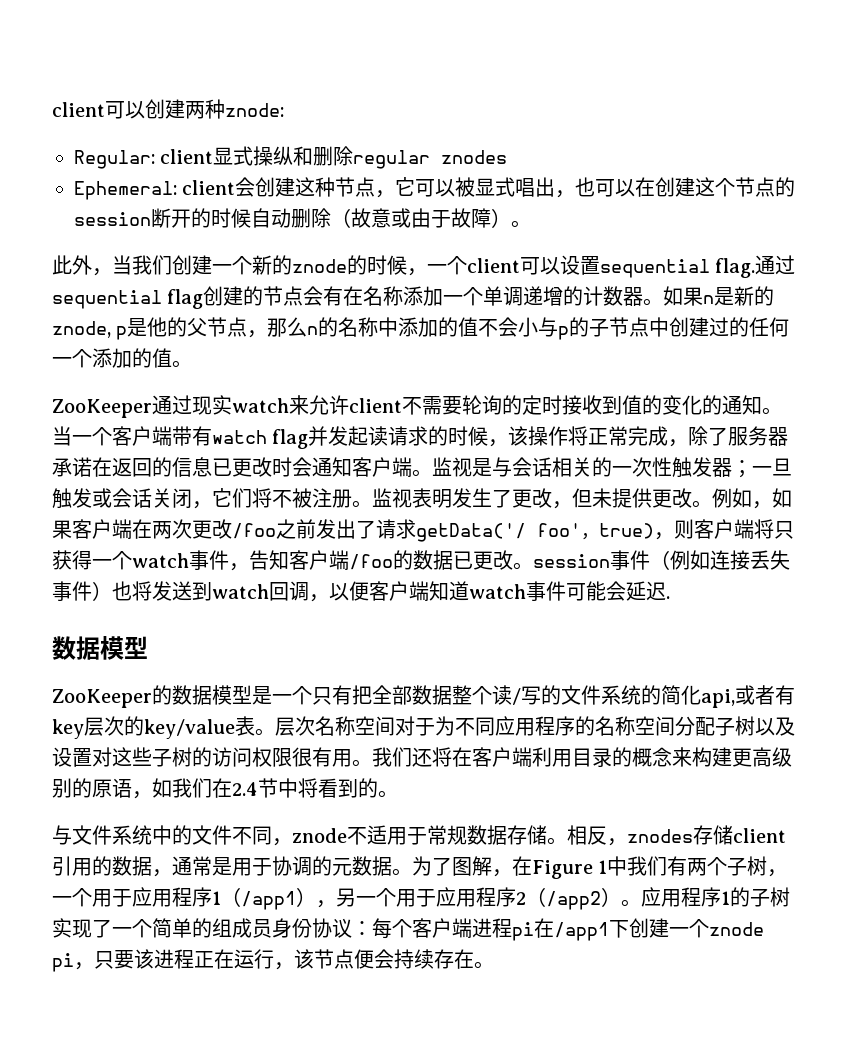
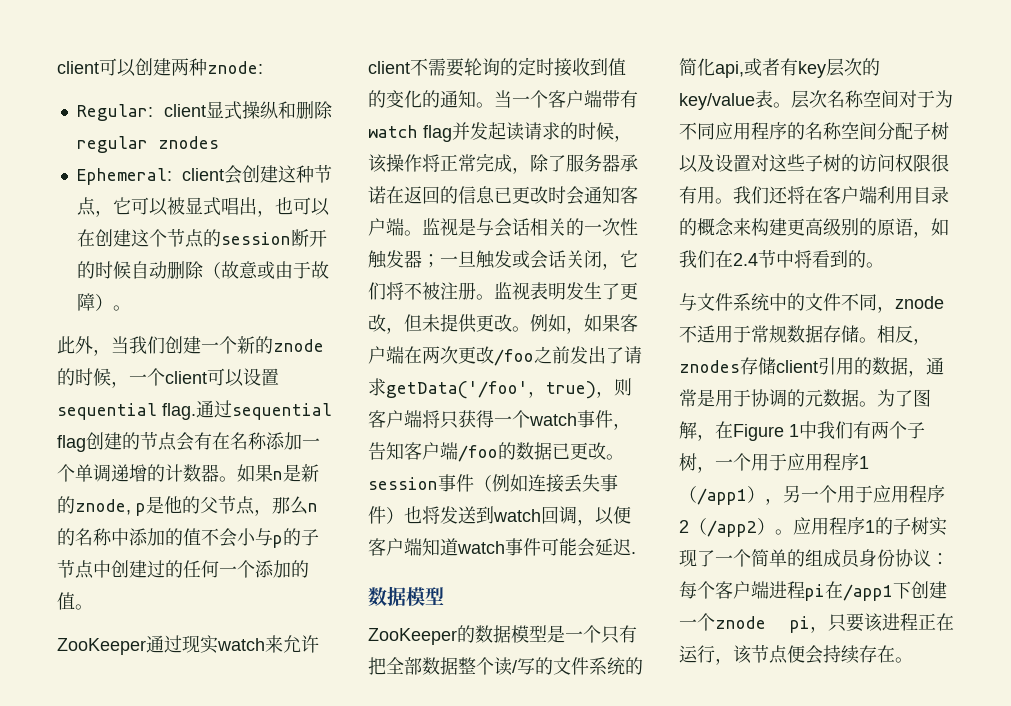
[416,523,581,542] getData('/ foo' -> [386,381,528,399] getData('/foo'

